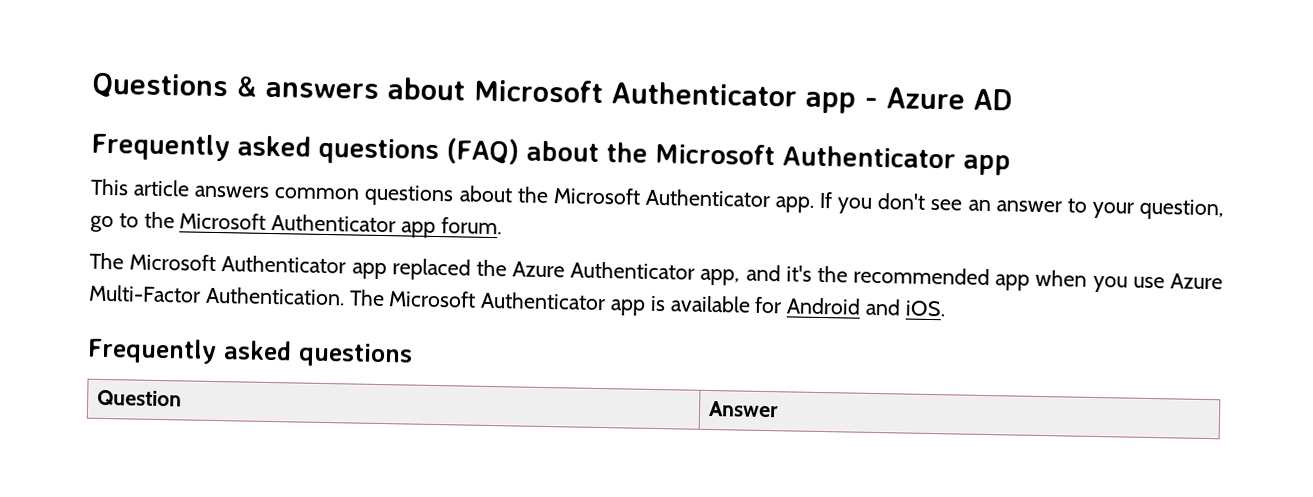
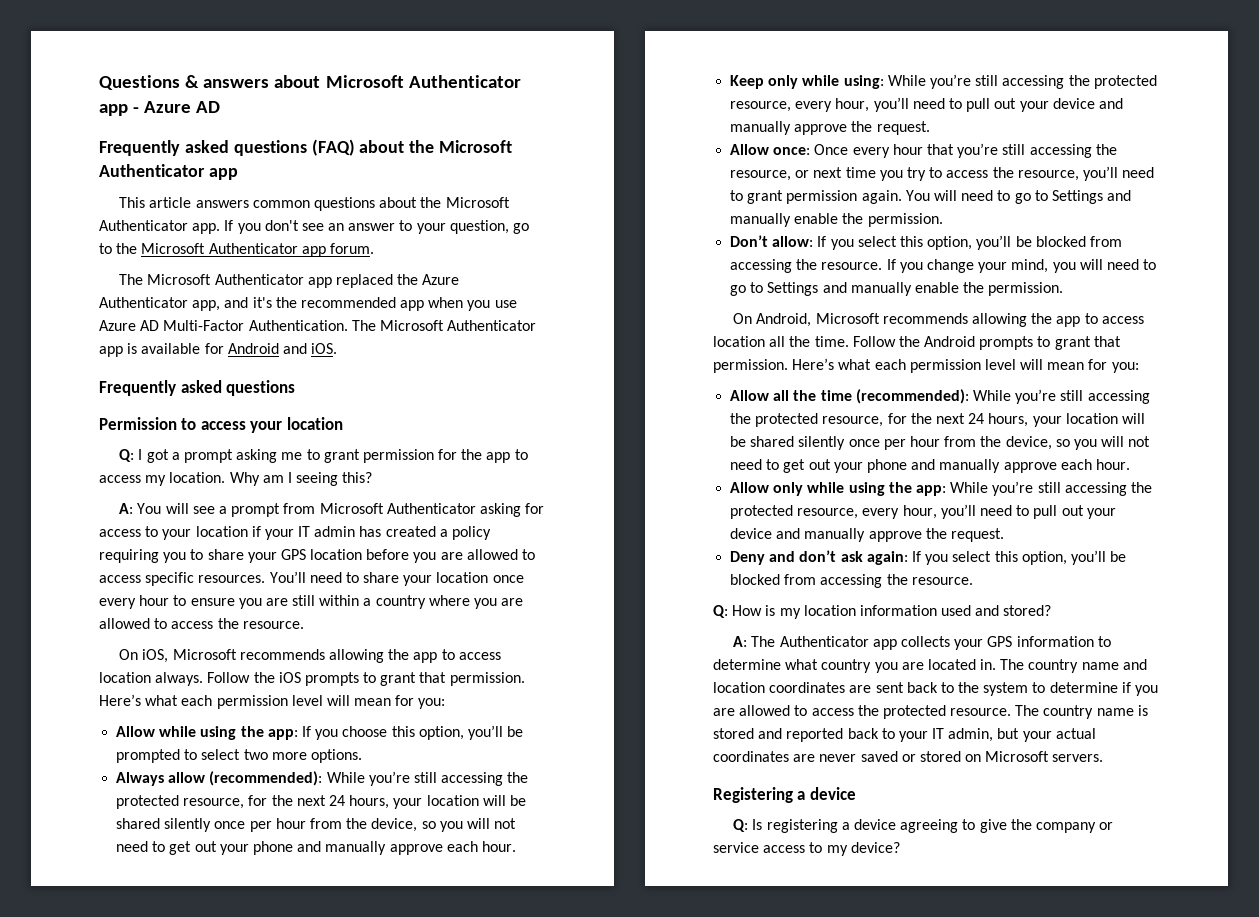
(1223, 281) none -> [140,320,160,331] AD
[97,389,183,407] [708,400,780,418] // Question | Answer -> [99,417,343,433] [119,449,528,463] [99,472,373,486] [119,503,545,517] [99,526,492,540] [99,549,536,563] [99,571,524,586] [99,595,524,609] [99,618,304,629] [119,649,501,663] [99,672,525,686] [99,694,446,709] [116,725,524,740] [116,749,362,763] [116,771,529,786] [116,795,526,809] [116,818,517,832] [116,841,516,855] [730,74,1157,89] [730,97,1123,112] [730,121,930,135] [730,143,1117,158] [730,166,1155,181] [730,190,1132,204] [730,213,943,227] [730,235,1122,250] [730,259,1157,273] [730,282,1064,296] [733,313,1144,327] [713,336,1121,350] [713,358,1139,373] [730,389,1150,404] [730,413,1145,427] [730,436,1151,450] [730,459,1130,473] [730,481,1152,496] [730,504,1116,519] [730,528,1004,542] [730,550,1127,565] [730,574,973,588] [713,605,1052,619] [733,636,1111,650] [713,659,1147,673] [713,682,1159,696] [713,705,1148,719] [713,728,1096,742] [713,751,1104,762] [713,787,856,803] [733,819,1114,833] [713,842,900,856] // Permission to access your location // Q: I got a prompt asking me to grant permission for the app to access my location. Why am I seeing this? // A: You will see a prompt from Microsoft Authenticator asking for access to your location if your IT admin has created a policy requiring you to share your GPS location before you are allowed to access specific resources. You’ll need to share your location once every hour to ensure you are still within a country where you are allowed to access the resource. // On iOS, Microsoft recommends allowing the app to access location always. Follow the iOS prompts to grant that permission. Here’s what each permission level will mean for you: // Allow while using the app: If you choose this option, you’ll be prompted to select two more options. // Always allow (recommended): While you’re still accessing the protected resource, for the next 24 hours, your location will be shared silently once per hour from the device, so you will not need to get out your phone and manually approve each hour. // Keep only while using: While you’re still accessing the protected resource, every hour, you’ll need to pull out your device and manually approve the request. // Allow once: Once every hour that you’re still accessing the resource, or next time you try to access the resource, you’ll need to grant permission again. You will need to go to Settings and manually enable the permission. // Don’t allow: If you select this option, you’ll be blocked from accessing the resource. If you change your mind, you will need to go to Settings and manually enable the permission. // On Android, Microsoft recommends allowing the app to access location all the time. Follow the Android prompts to grant that permission. Here’s what each permission level will mean for you: // Allow all the time (recommended): While you’re still accessing the protected resource, for the next 24 hours, your location will be shared silently once per hour from the device, so you will not need to get out your phone and manually approve each hour. // Allow only while using the app: While you’re still accessing the protected resource, every hour, you’ll need to pull out your device and manually approve the request. // Deny and don’t ask again: If you select this option, you’ll be blocked from accessing the resource. // Q: How is my location information used and stored? // A: The Authenticator app collects your GPS information to determine what country you are located in. The country name and location coordinates are sent back to the system to determine if you are allowed to access the protected resource. The country name is stored and reported back to your IT admin, but your actual coordinates are never saved or stored on Microsoft servers. // Registering a device // Q: Is registering a device agreeing to give the company or service access to my device?

